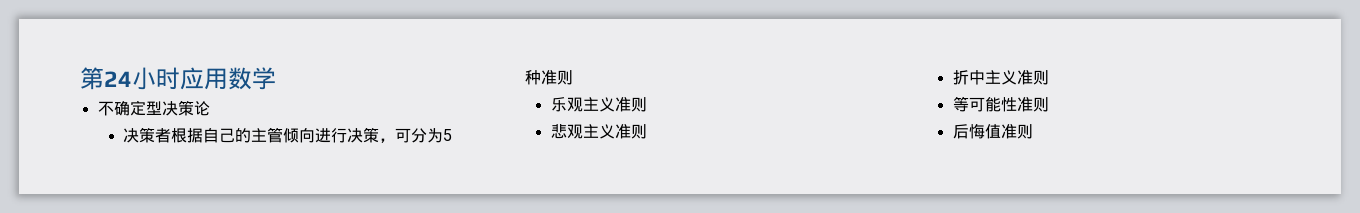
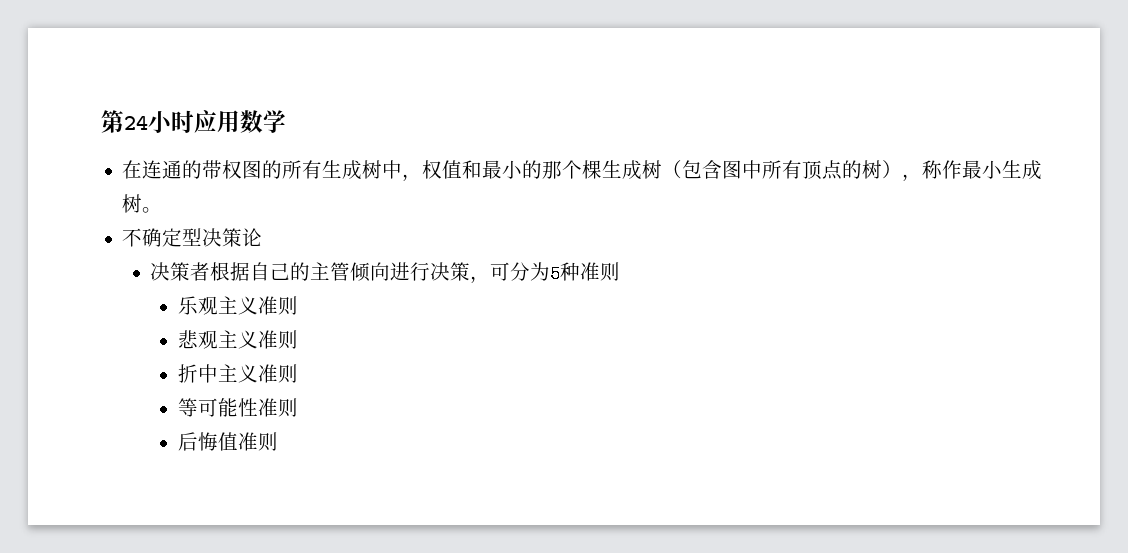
(276, 78) none -> [122,160,1043,181] [122,194,163,213] // 在连通的带权图的所有生成树中，权值和最小的那个棵生成树（包含图中所有顶点的树），称作最小生成树。

